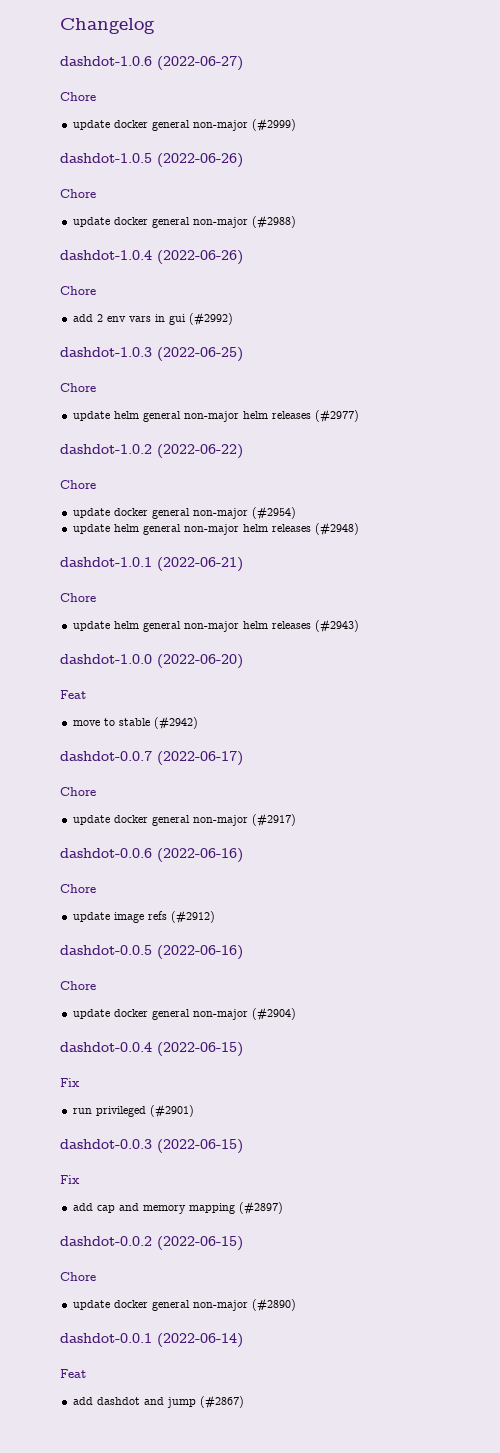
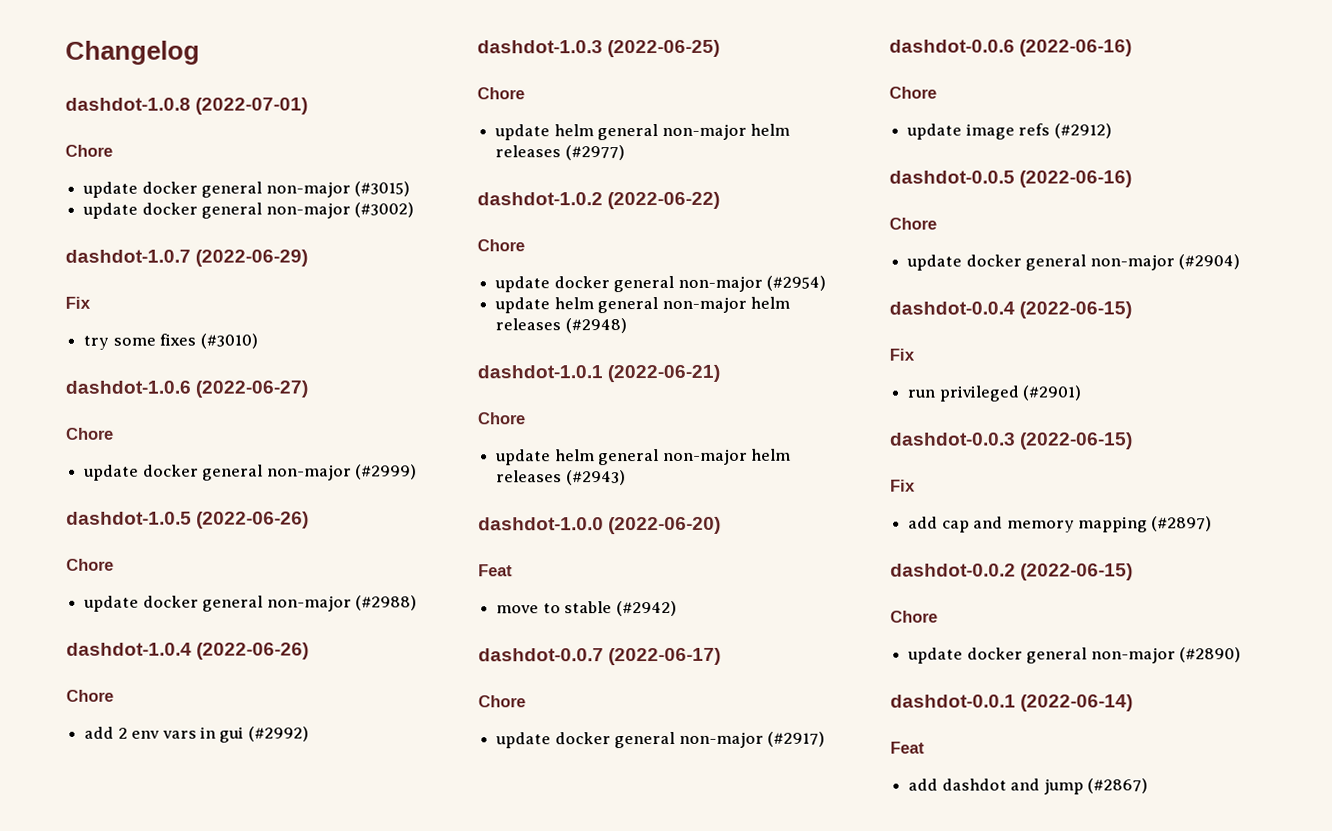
(155, 26) none -> [65,97,309,115] [65,144,113,157] [82,181,410,198] [82,202,414,219] [65,249,309,267] [65,296,91,309] [83,333,258,350] // dashdot-1.0.8 (2022-07-01) // Chore // update docker general non-major (#3015) // update docker general non-major (#3002) // dashdot-1.0.7 (2022-06-29) // Fix // try some fixes (#3010)

